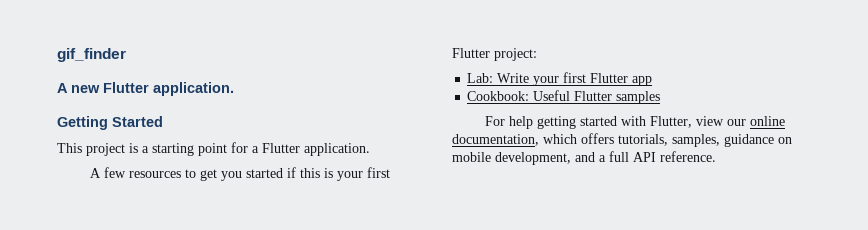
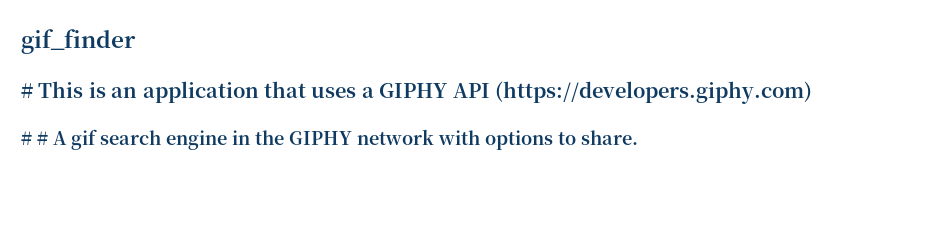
[57,82,234,96] [57,116,163,130] [57,142,370,156] [90,167,391,181] [452,48,537,61] [467,72,653,86] [467,90,661,104] [485,116,786,129] [452,133,792,147] [452,151,716,165] A new Flutter application. // Getting Started // This project is a starting point for a Flutter application. // A few resources to get you started if this is your first Flutter project: // Lab: Write your first Flutter app // Cookbook: Useful Flutter samples // For help getting started with Flutter, view our online documentation, which offers tutorials, samples, guidance on mobile development, and a full API reference. -> [21,81,812,104] [21,129,638,150] # This is an application that uses a GIPHY API (https://developers.giphy.com) // # # A gif search engine in the GIPHY network with options to share.

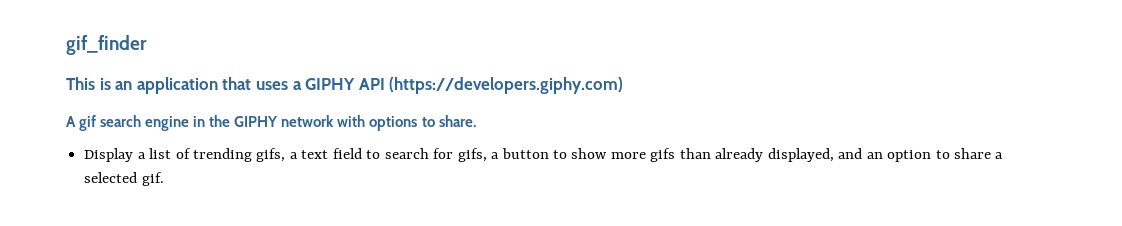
[21,83,33,98] # -> (147, 45) none
[21,131,48,145] # # -> (624, 85) none
(638, 137) none -> [84,148,1004,162] [84,172,164,186] // Display a list of trending gifs, a text field to search for gifs, a button to show more gifs than already displayed, and an option to share a selected gif.

